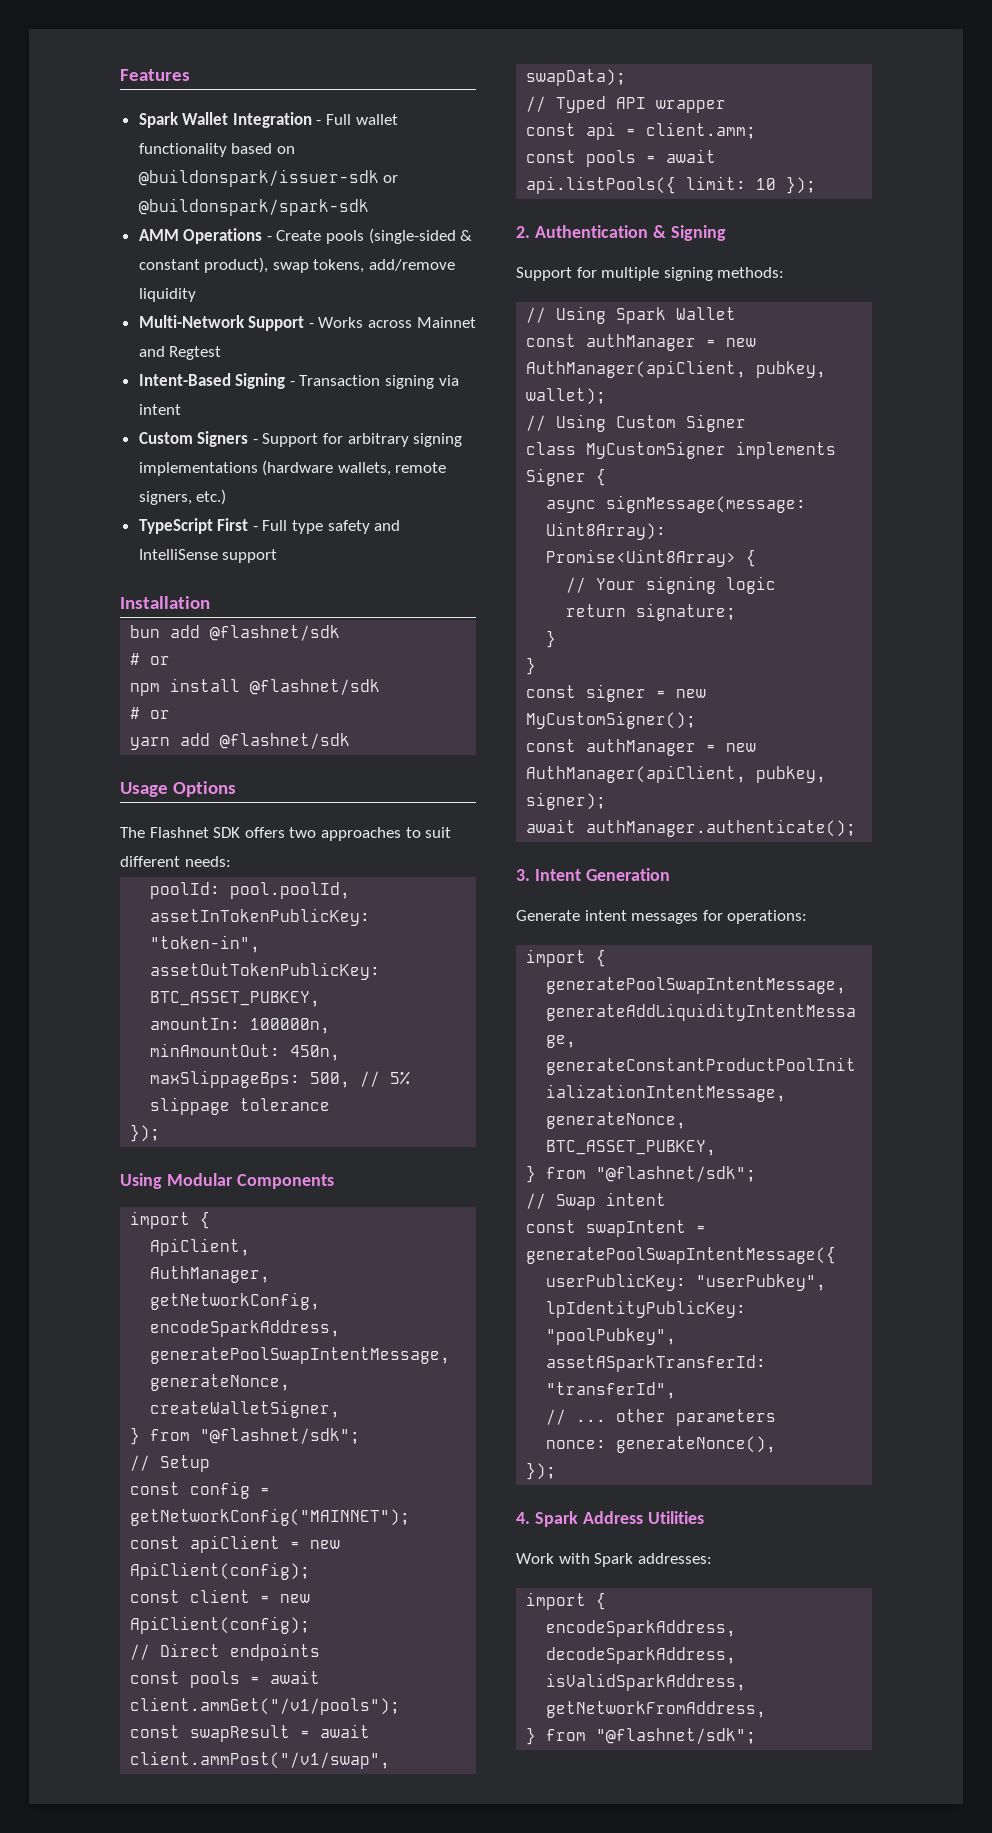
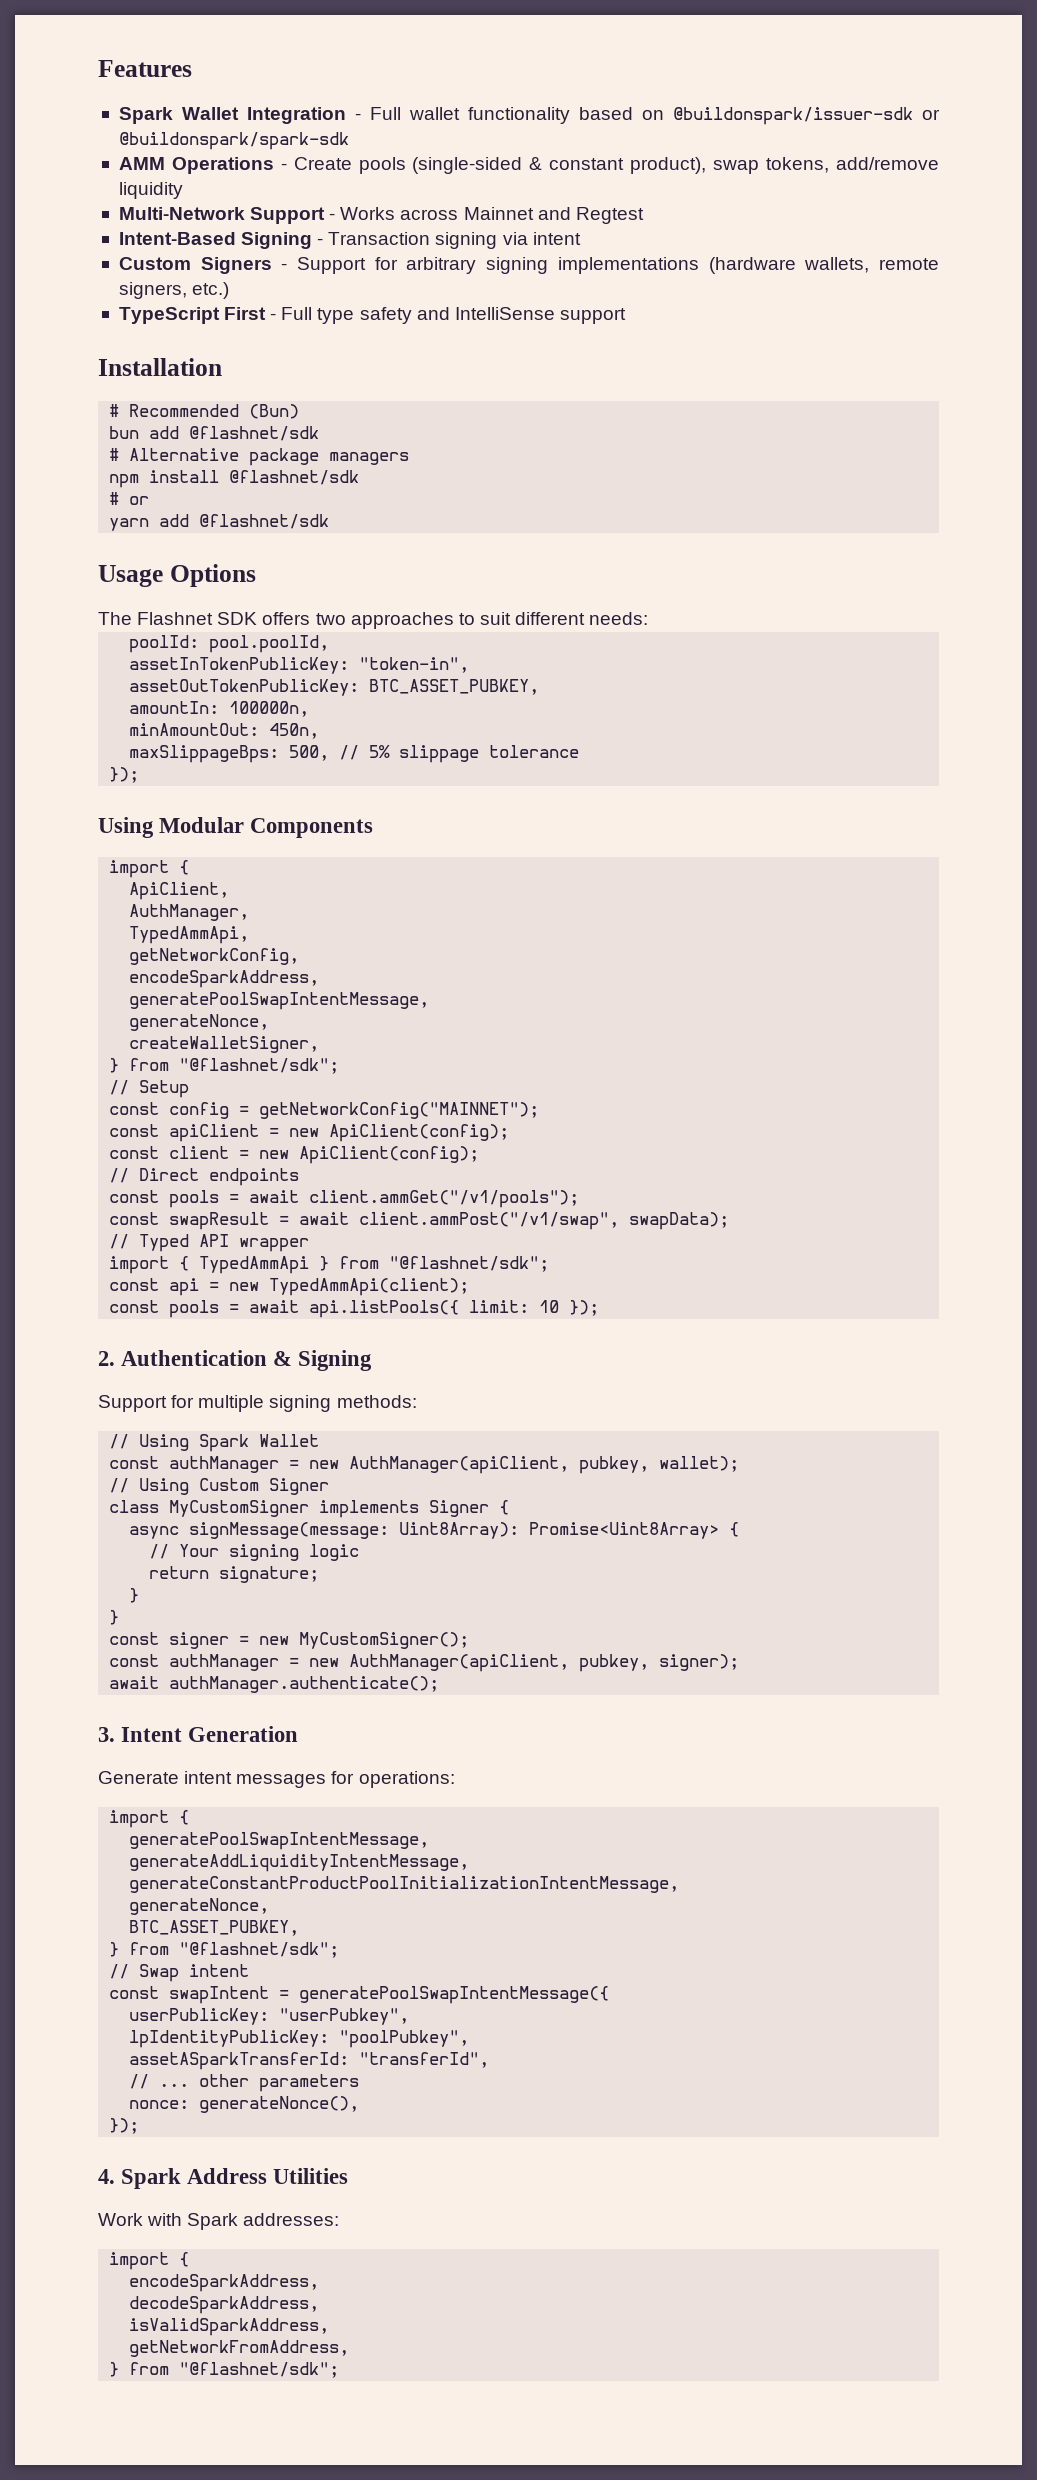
(210, 602) none -> [109,404,300,419] // # Recommended (Bun)
[150,656,171,665] or -> [129,448,410,466] Alternative package managers
(271, 1274) none -> [129,926,250,944] // TypedAmmApi,
(727, 106) none -> [109,1256,550,1274] // import { TypedAmmApi } from "@flashnet/sdk";
[646,122,757,139] client.amm; -> [229,1278,470,1296] new TypedAmmApi(client);

